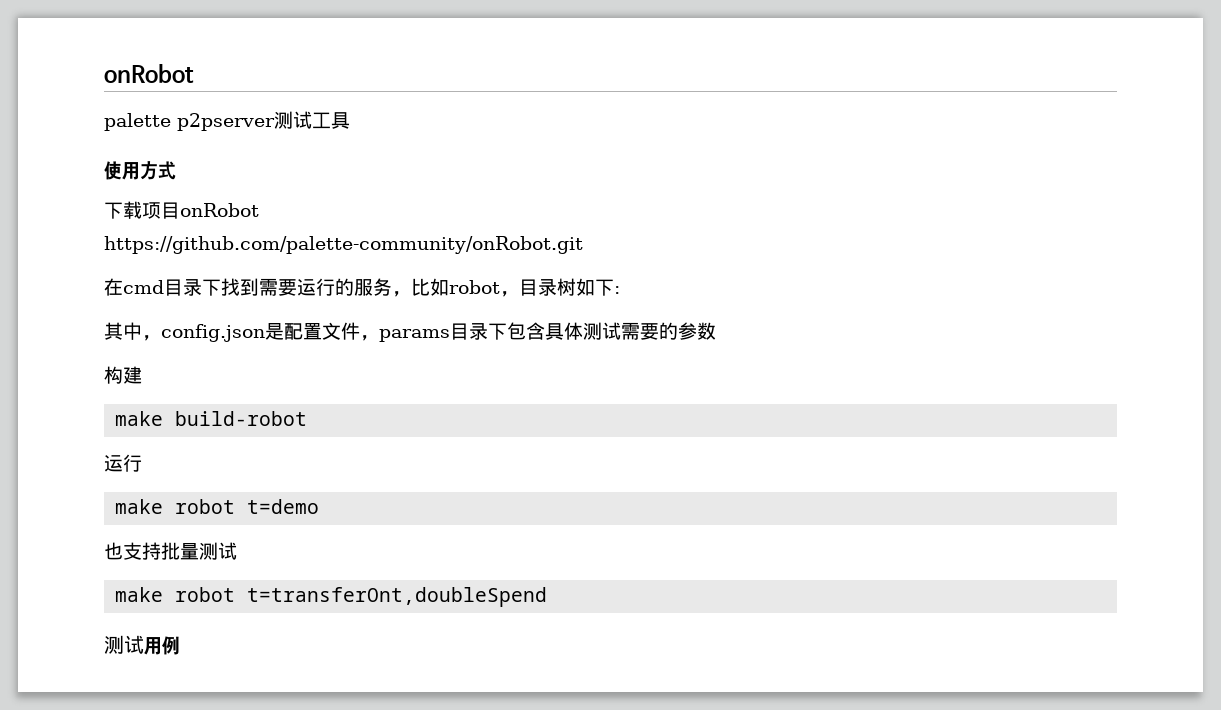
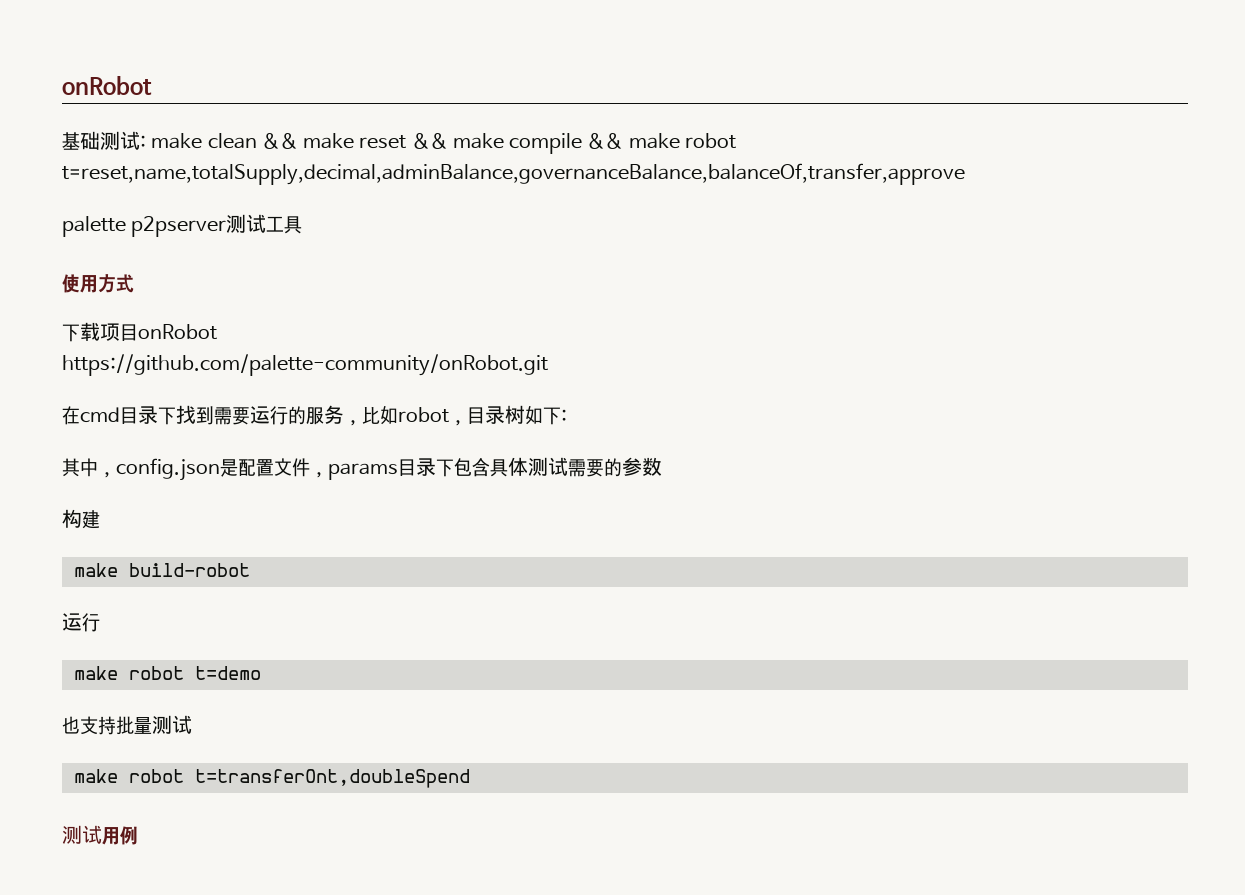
[104,64,194,83] onRobot -> [62,76,152,95] [62,131,736,154] [62,163,965,185] onRobot // 基础测试: make clean && make reset && make compile && make robot t=reset,name,totalSupply,decimal,adminBalance,governanceBalance,balanceOf,transfer,approve

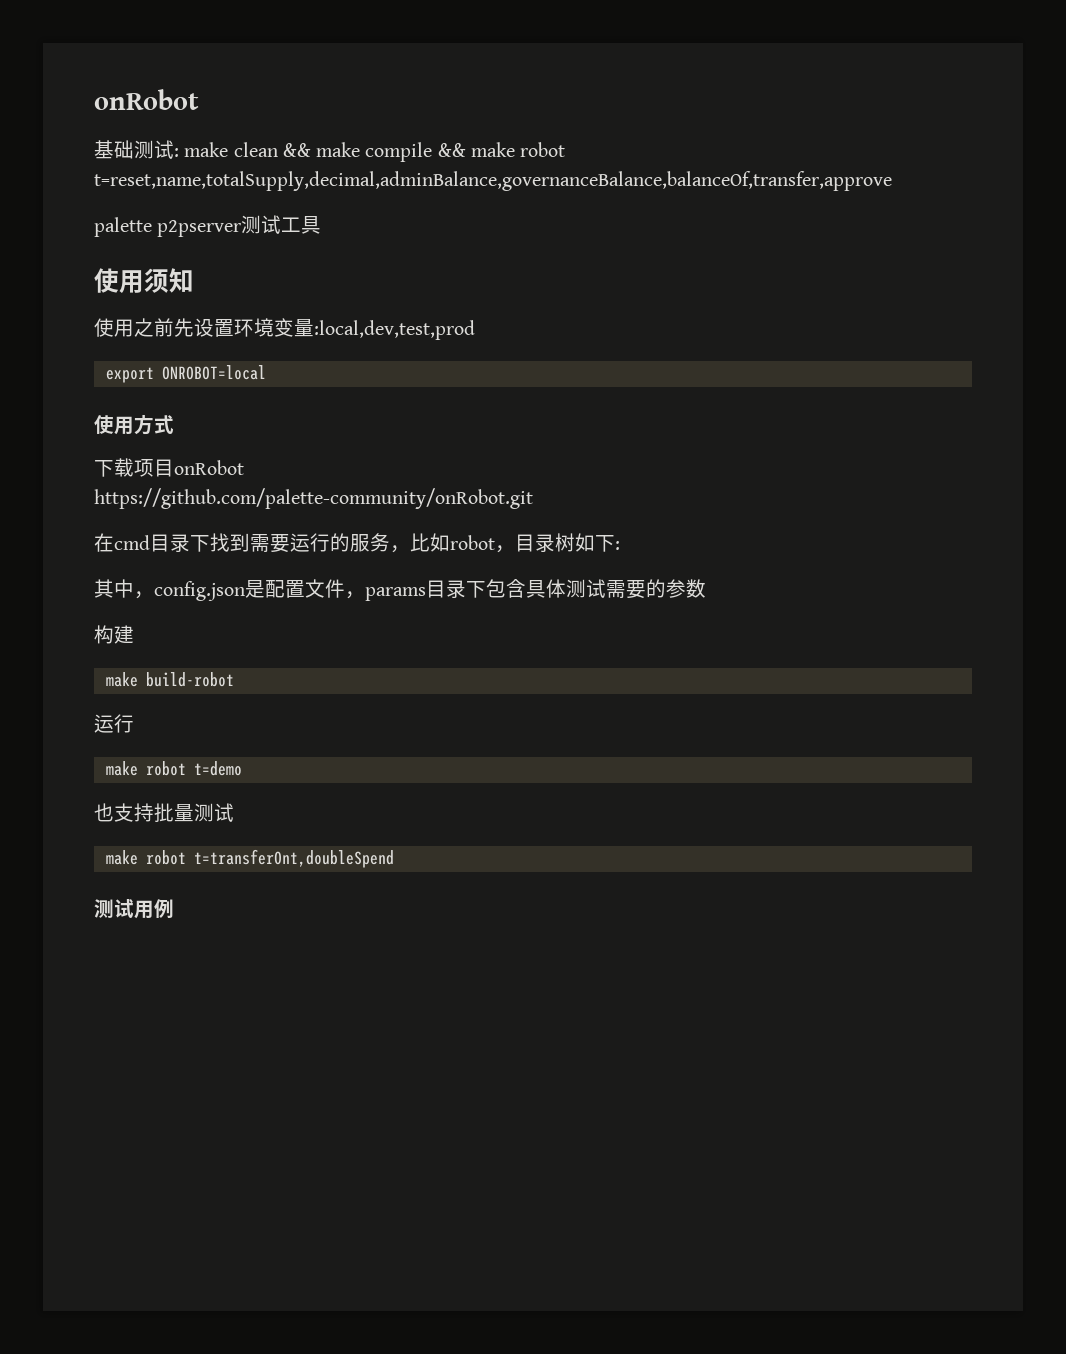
[359,133,504,149] reset && make -> (361, 149) none
(303, 225) none -> [94,268,194,293] [94,318,475,340] [105,365,266,383] // 使用须知 // 使用之前先设置环境变量:local,dev,test,prod // export ONROBOT=local

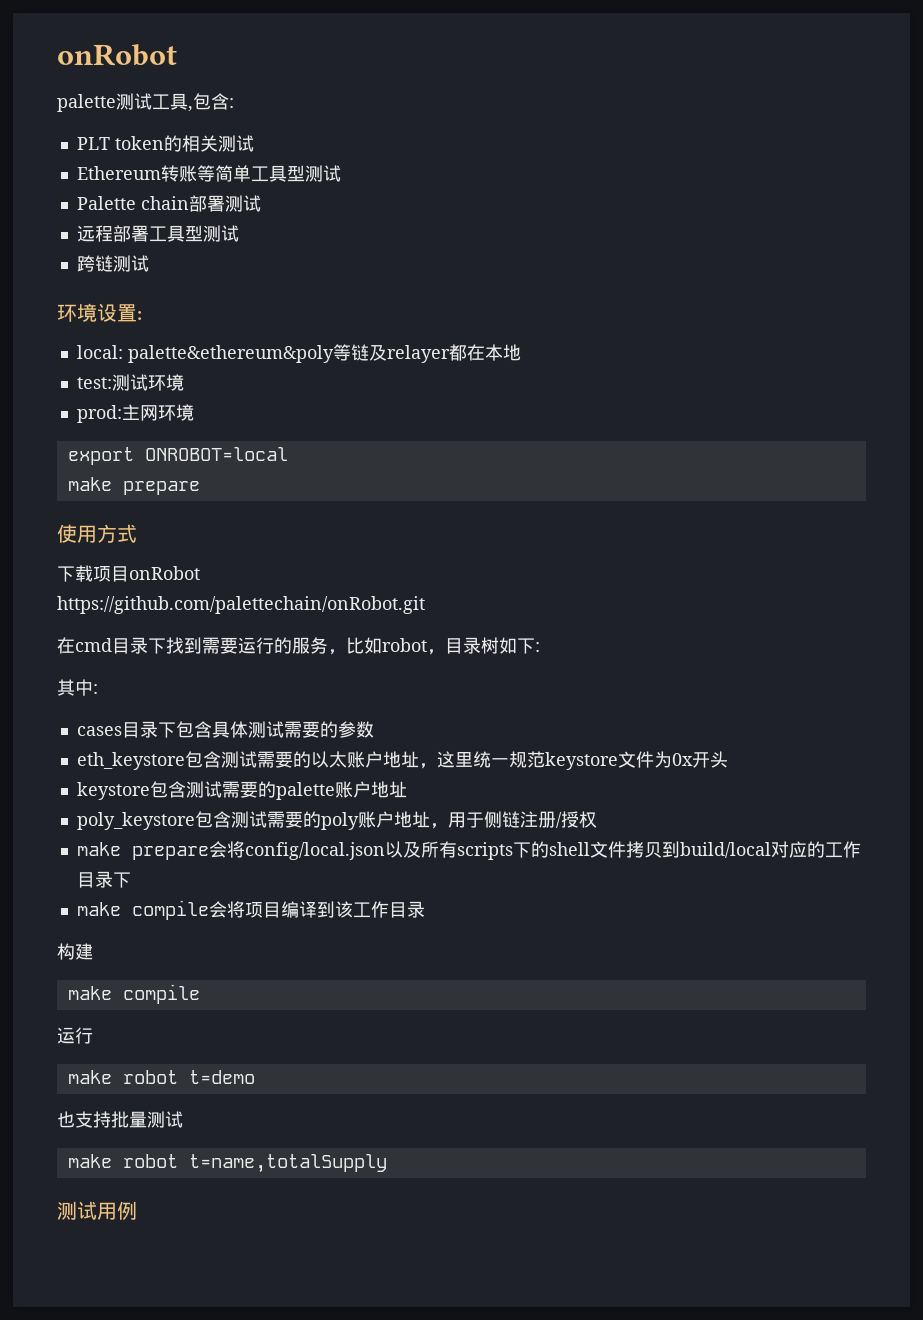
[94,89,199,110] [94,140,566,162] [94,171,892,191] [94,217,242,237] onRobot // 基础测试: make clean && make compile && make robot t=reset,name,totalSupply,decimal,adminBalance,governanceBalance,balanceOf,transfer,approve // palette p2pserver -> [57,44,177,66] [57,94,116,112] onRobot // palette
[94,268,194,293] [94,318,475,340] // 使用须知 // 使用之前先设置环境变量:local,dev,test,prod -> [188,93,234,112] [76,135,254,152] [76,165,341,182] [76,195,261,212] [76,225,239,242] [76,255,149,272] [57,303,142,322] [76,344,521,363] [76,374,184,391] [76,404,194,423] ,包含: // PLT token的相关测试 // Ethereum转账等简单工具型测试 // Palette chain部署测试 // 远程部署工具型测试 // 跨链测试 // 环境设置: // local: palette&ethereum&poly等链及relayer都在本地 // test:测试环境 // prod:主网环境
(266, 372) none -> [67,477,200,495] // make prepare
[94,488,533,509] https://github.com/palette-community/onRobot.git -> [57,596,425,614] https://github.com/palettechain/onRobot.git
[134,579,426,601] ，config.json是配置文件，params -> [93,684,98,694] [76,726,122,736] : // cases
(706, 588) none -> [76,751,728,770] [76,781,407,800] [76,811,597,830] [76,841,861,860] [76,871,131,888] [76,900,425,920] // eth_keystore包含测试需要的以太账户地址，这里统一规范keystore文件为0x开头 // keystore包含测试需要的palette账户地址 // poly_keystore包含测试需要的poly账户地址，用于侧链注册/授权 // make prepare会将config/local.json以及所有scripts下的shell文件拷贝到build/local对应的工作目录下 // make compile会将项目编译到该工作目录
[145,672,234,687] build-robot -> [122,984,200,1004] compile
[193,849,394,868] t=transferOnt,doubleSpend -> [188,1154,387,1173] t=name,totalSupply

